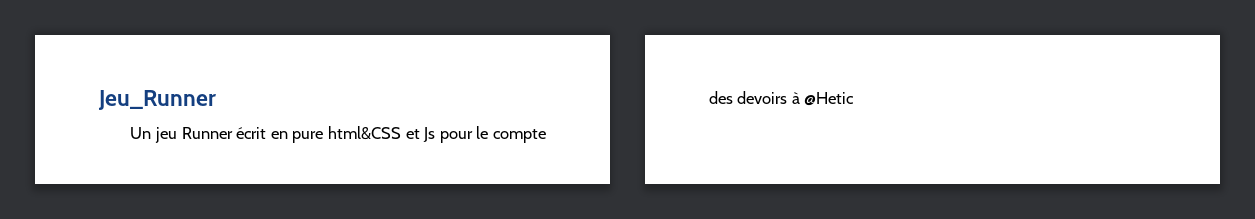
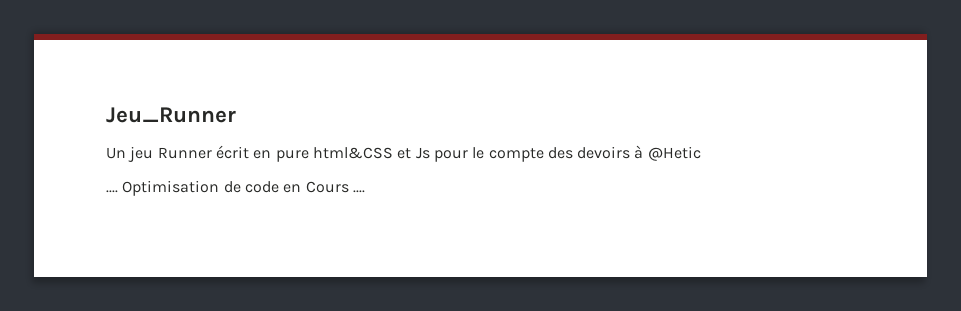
(855, 99) none -> [106,180,365,196] // .... Optimisation de code en Cours ....

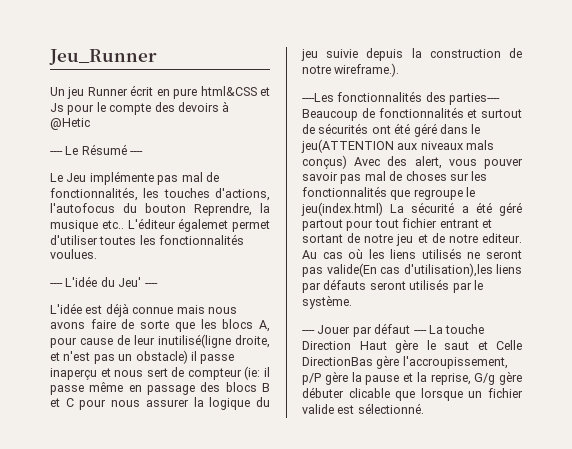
[106,180,365,196] .... Optimisation de code en Cours .... -> [50,144,144,155] [50,171,219,185] [50,187,270,201] [50,203,270,216] [50,218,270,232] [50,234,245,245] [50,249,97,259] [50,276,158,287] [50,303,237,317] [50,319,270,332] [50,334,270,348] [50,350,235,364] [50,366,270,380] [50,382,270,395] [50,397,270,410] [301,48,522,61] [302,63,400,77] [302,91,501,105] [302,107,522,121] [302,123,481,137] [301,139,495,153] [302,155,523,169] [302,171,488,184] [302,186,476,200] [301,202,522,216] [302,218,492,231] [302,233,522,246] [302,248,522,259] [302,263,522,277] [302,279,483,293] [302,295,352,309] [302,323,485,337] [302,339,522,353] [302,355,508,369] [302,371,522,385] [302,387,523,401] [302,403,424,414] ---- Le Résumé ---- // Le Jeu implémente pas mal de fonctionnalités, les touches d'actions, l'autofocus du bouton Reprendre, la musique etc.. L'éditeur égalemet permet d'utiliser toutes les fonctionnalités voulues. // ---- L'idée du Jeu' ---- // L'idée est déjà connue mais nous avons faire de sorte que les blocs A, pour cause de leur inutilisé(ligne droite, et n'est pas un obstacle) il passe inaperçu et nous sert de compteur (ie: il passe même en passage des blocs B et C pour nous assurer la logique du jeu suivie depuis la construction de notre wireframe.). // ----Les fonctionnalités des parties---- Beaucoup de fonctionnalités et surtout de sécurités ont été géré dans le jeu(ATTENTION aux niveaux mals conçus) Avec des alert, vous pouver savoir pas mal de choses sur les fonctionnalités que regroupe le jeu(index.html) La sécurité a été géré partout pour tout fichier entrant et sortant de notre jeu et de notre editeur. Au cas où les liens utilisés ne seront pas valide(En cas d'utilisation),les liens par défauts seront utilisés par le système. // ---- Jouer par défaut ---- La touche Direction Haut gère le saut et Celle DirectionBas gère l'accroupissement, p/P gère la pause et la reprise, G/g gère débuter clicable que lorsque un fichier valide est sélectionné.

